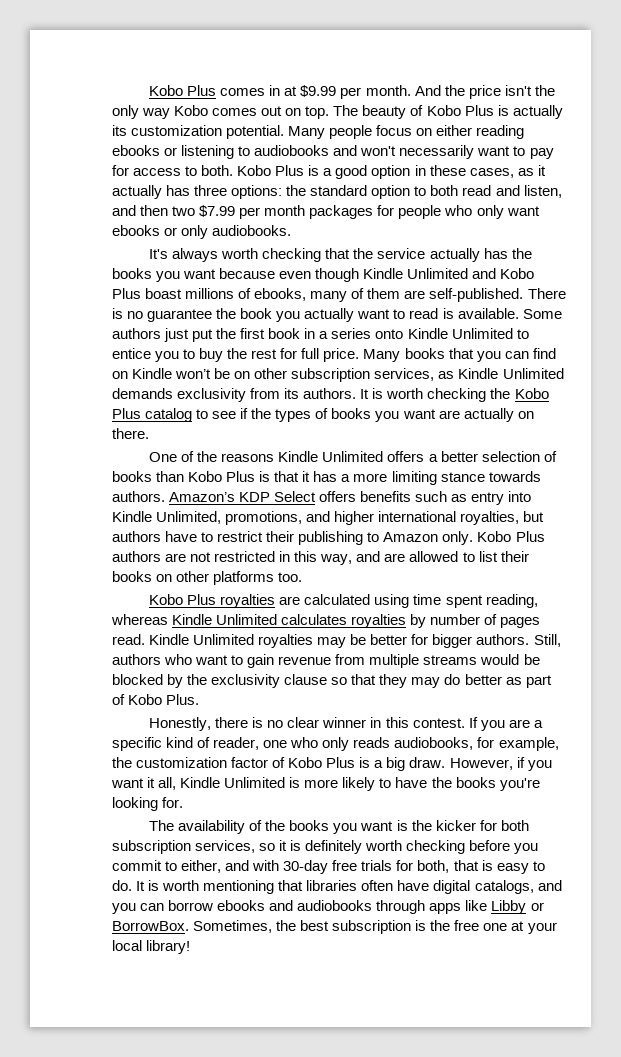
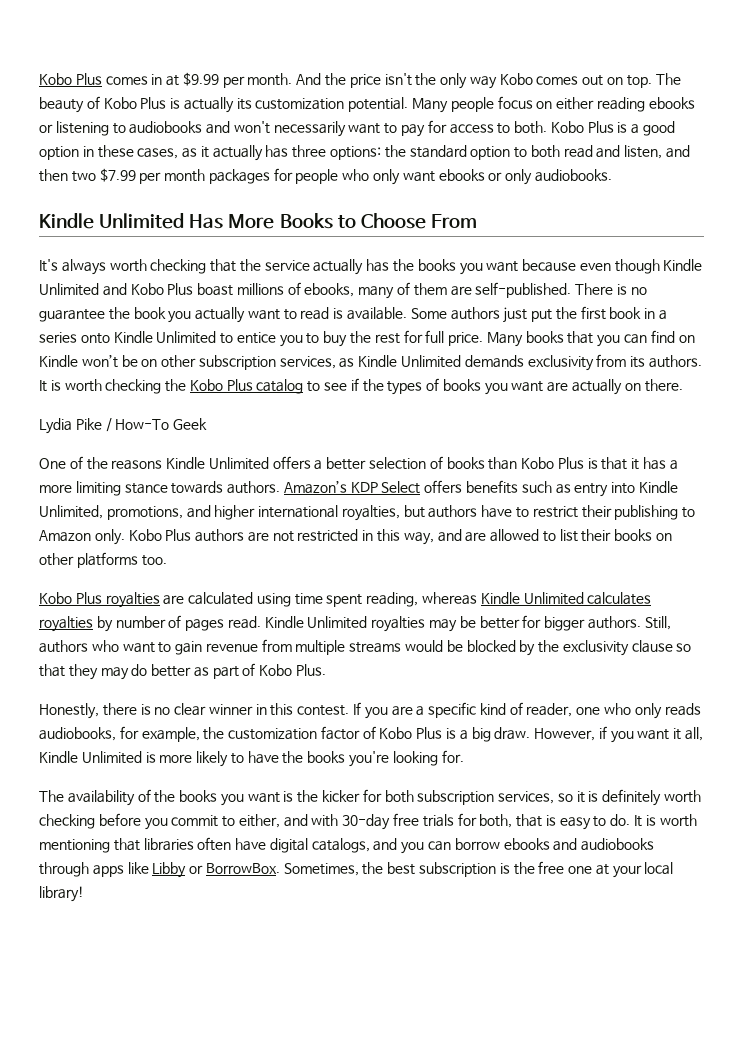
(292, 230) none -> [39,213,477,229] // Kindle Unlimited Has More Books to Choose From
(149, 433) none -> [39,418,208,434] // Lydia Pike / How-To Geek

